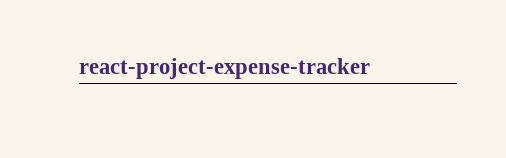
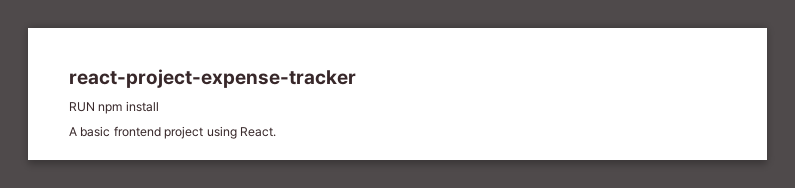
(370, 68) none -> [69,101,159,114] [69,126,276,139] // RUN npm install // A basic frontend project using React.

